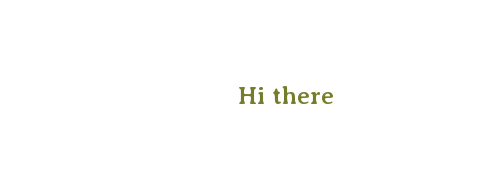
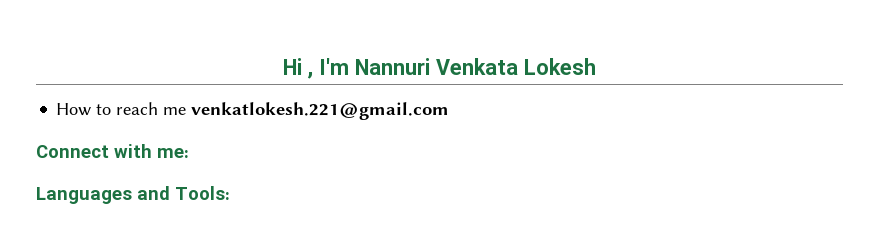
[271,86,334,104] there -> [307,58,596,79] [56,102,450,120] [36,144,189,158] [36,186,230,204] , I'm Nannuri Venkata Lokesh // How to reach me venkatlokesh.221@gmail.com // Connect with me: // Languages and Tools:

